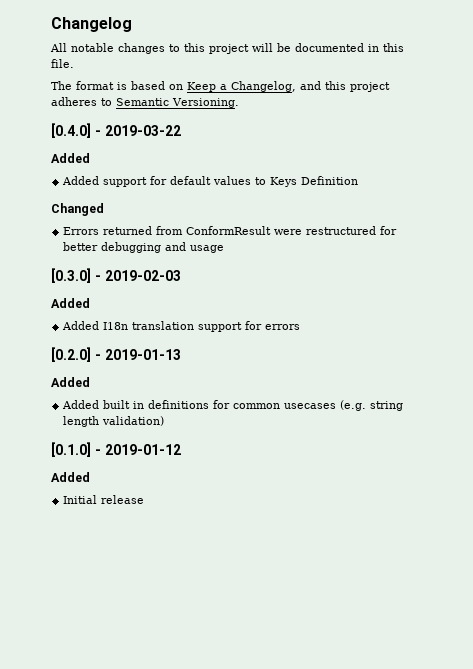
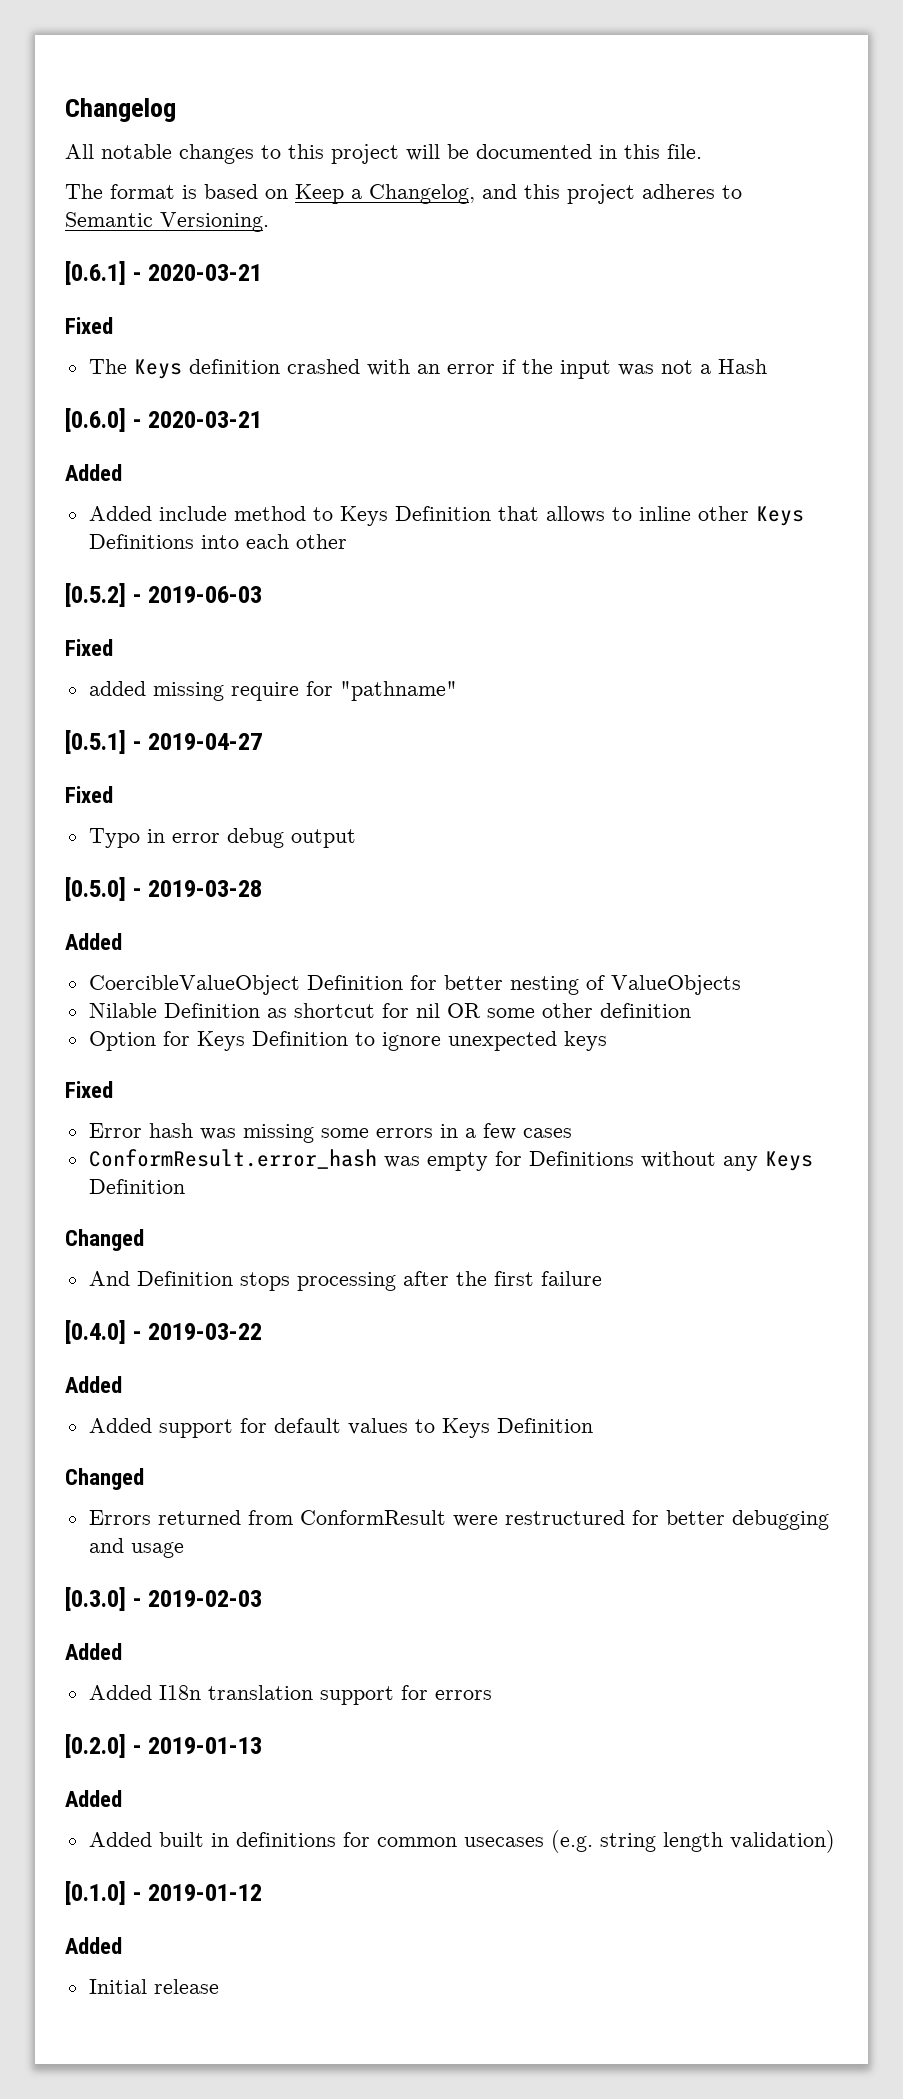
(239, 103) none -> [65,261,263,285] [65,317,113,334] [88,359,767,379] [65,408,263,432] [65,464,122,481] [88,506,804,526] [88,534,347,549] [65,583,263,607] [65,639,113,656] [88,681,457,701] [65,730,263,754] [65,786,113,803] [88,828,356,848] [65,877,263,901] [65,933,122,950] [88,975,741,995] [88,1003,691,1018] [88,1031,607,1051] [65,1081,113,1098] [88,1123,572,1143] [88,1149,813,1171] [88,1179,185,1194] [65,1229,144,1251] [88,1271,602,1291] // [0.6.1] - 2020-03-21 // Fixed // The Keys definition crashed with an error if the input was not a Hash // [0.6.0] - 2020-03-21 // Added // Added include method to Keys Definition that allows to inline other Keys Definitions into each other // [0.5.2] - 2019-06-03 // Fixed // added missing require for "pathname" // [0.5.1] - 2019-04-27 // Fixed // Typo in error debug output // [0.5.0] - 2019-03-28 // Added // CoercibleValueObject Definition for better nesting of ValueObjects // Nilable Definition as shortcut for nil OR some other definition // Option for Keys Definition to ignore unexpected keys // Fixed // Error hash was missing some errors in a few cases // ConformResult.error_hash was empty for Definitions without any Keys Definition // Changed // And Definition stops processing after the first failure

